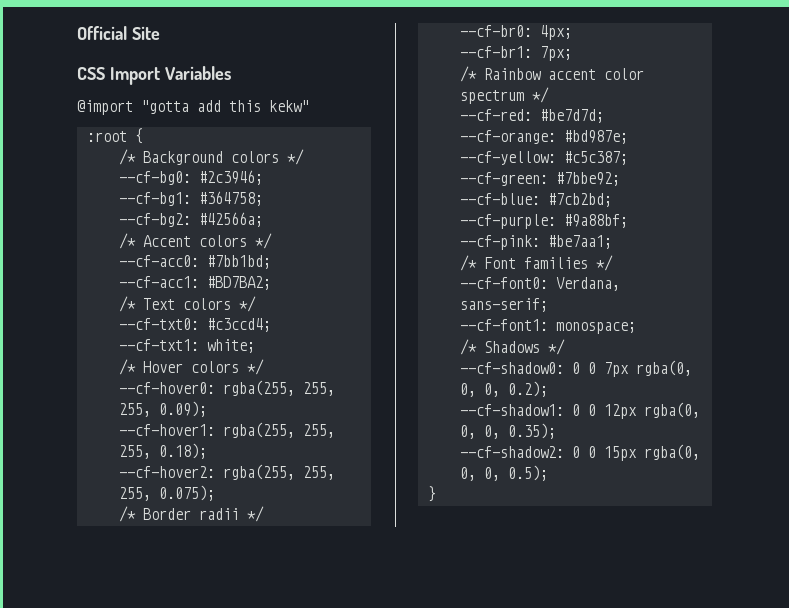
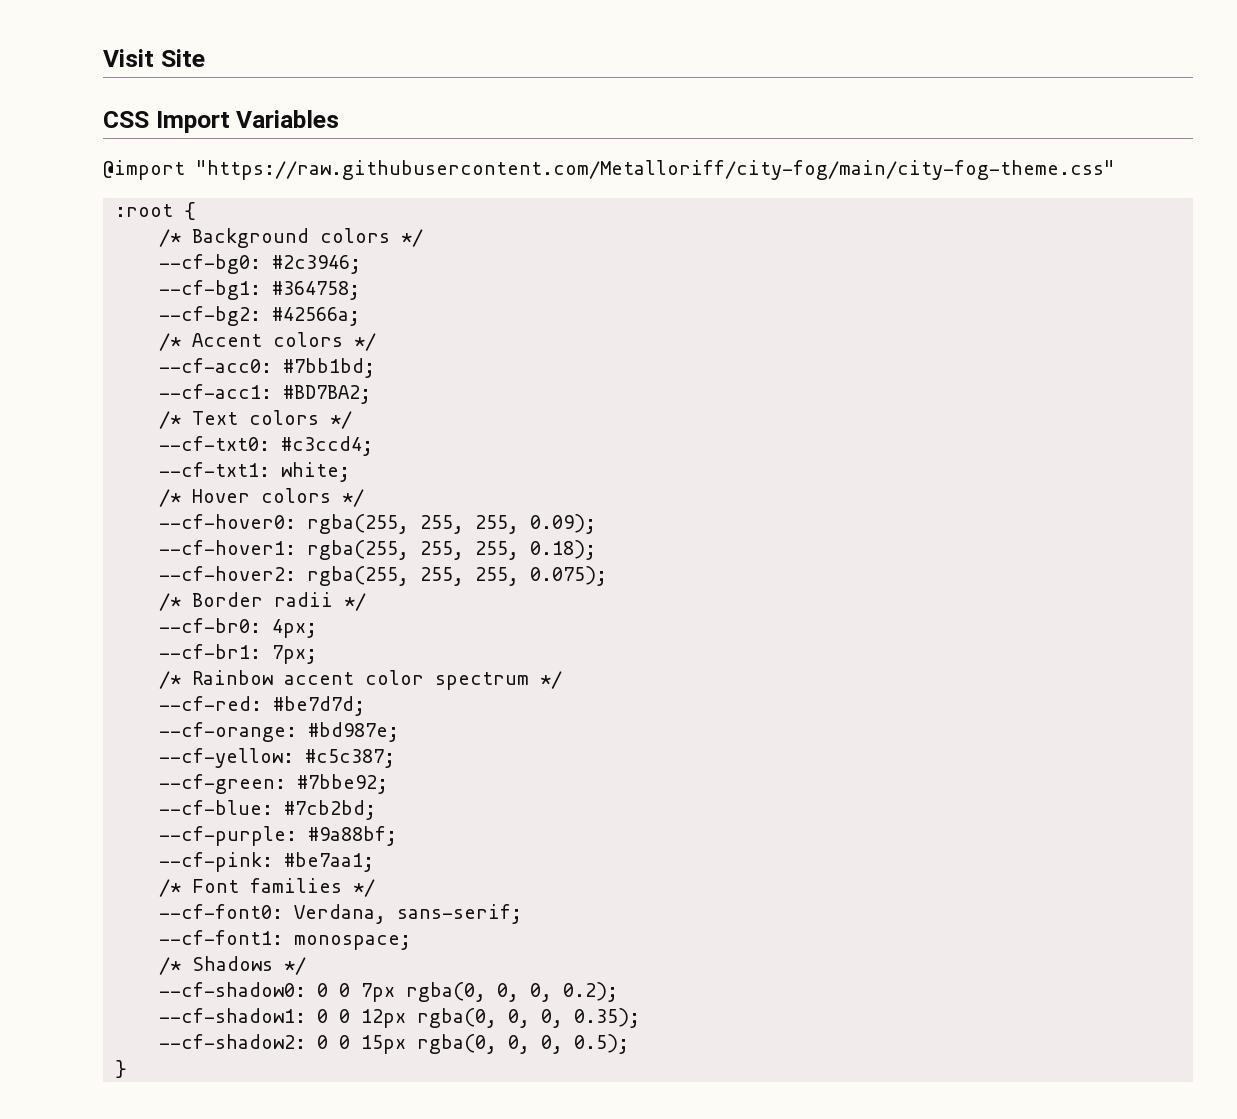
[77,26,127,40] Official -> [103,49,154,67] Visit
[141,100,309,114] "gotta add this kekw" -> [196,160,1115,180] "https://raw.githubusercontent.com/Metalloriff/city-fog/main/city-fog-theme.css"

